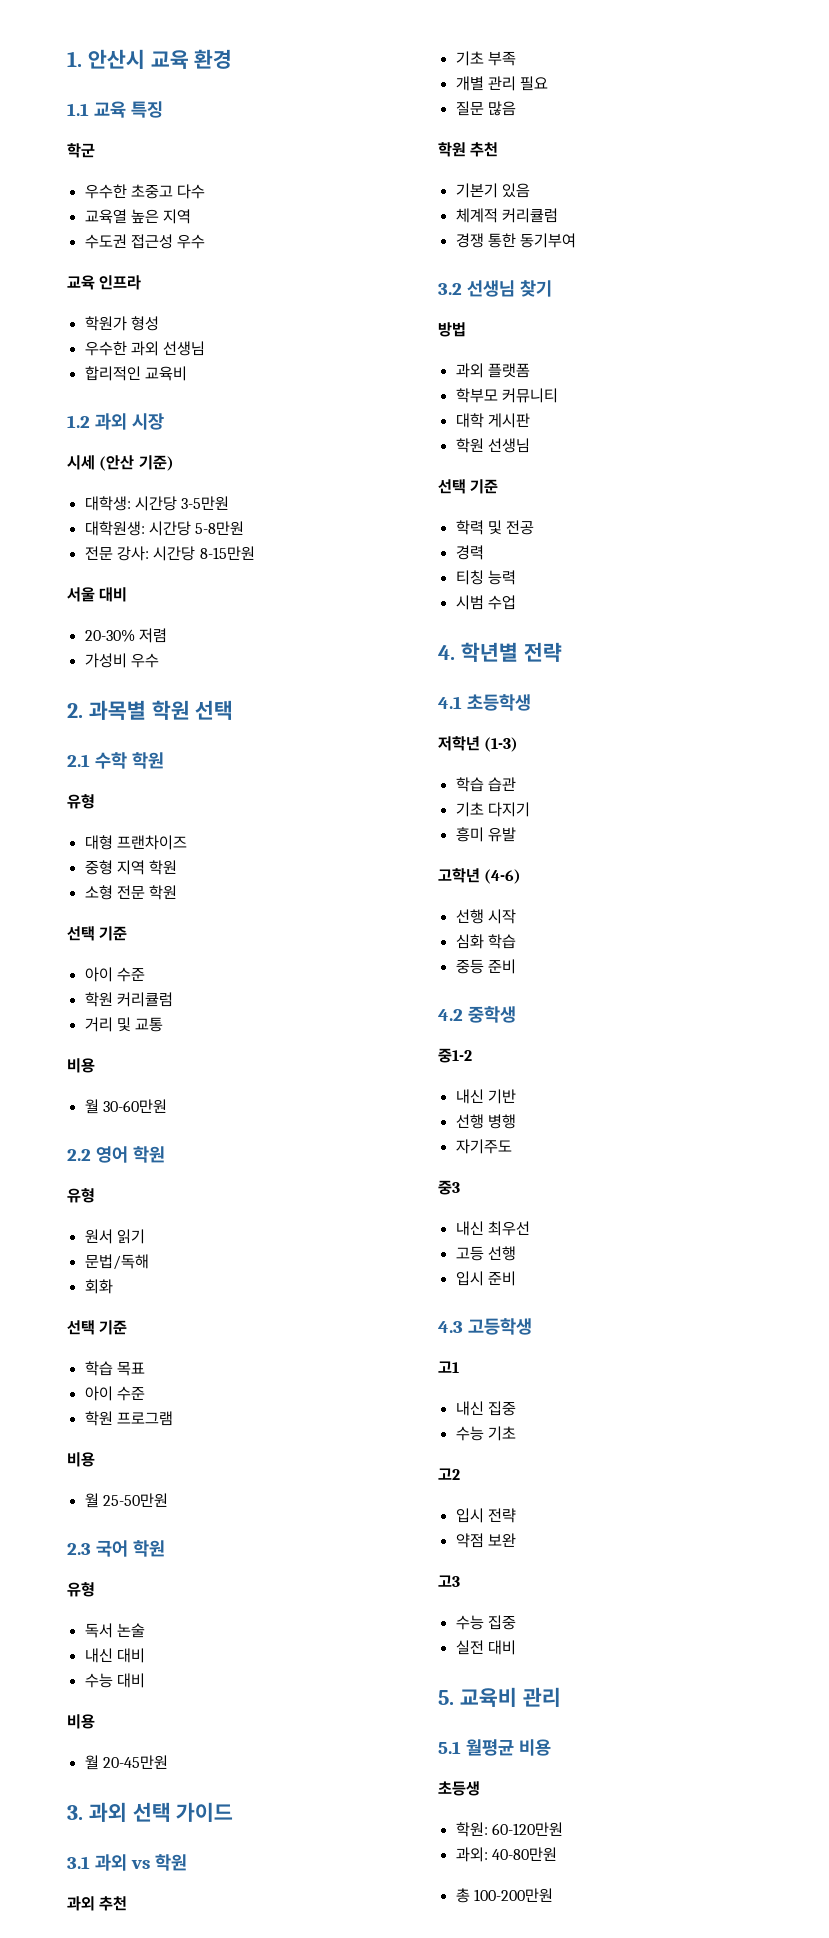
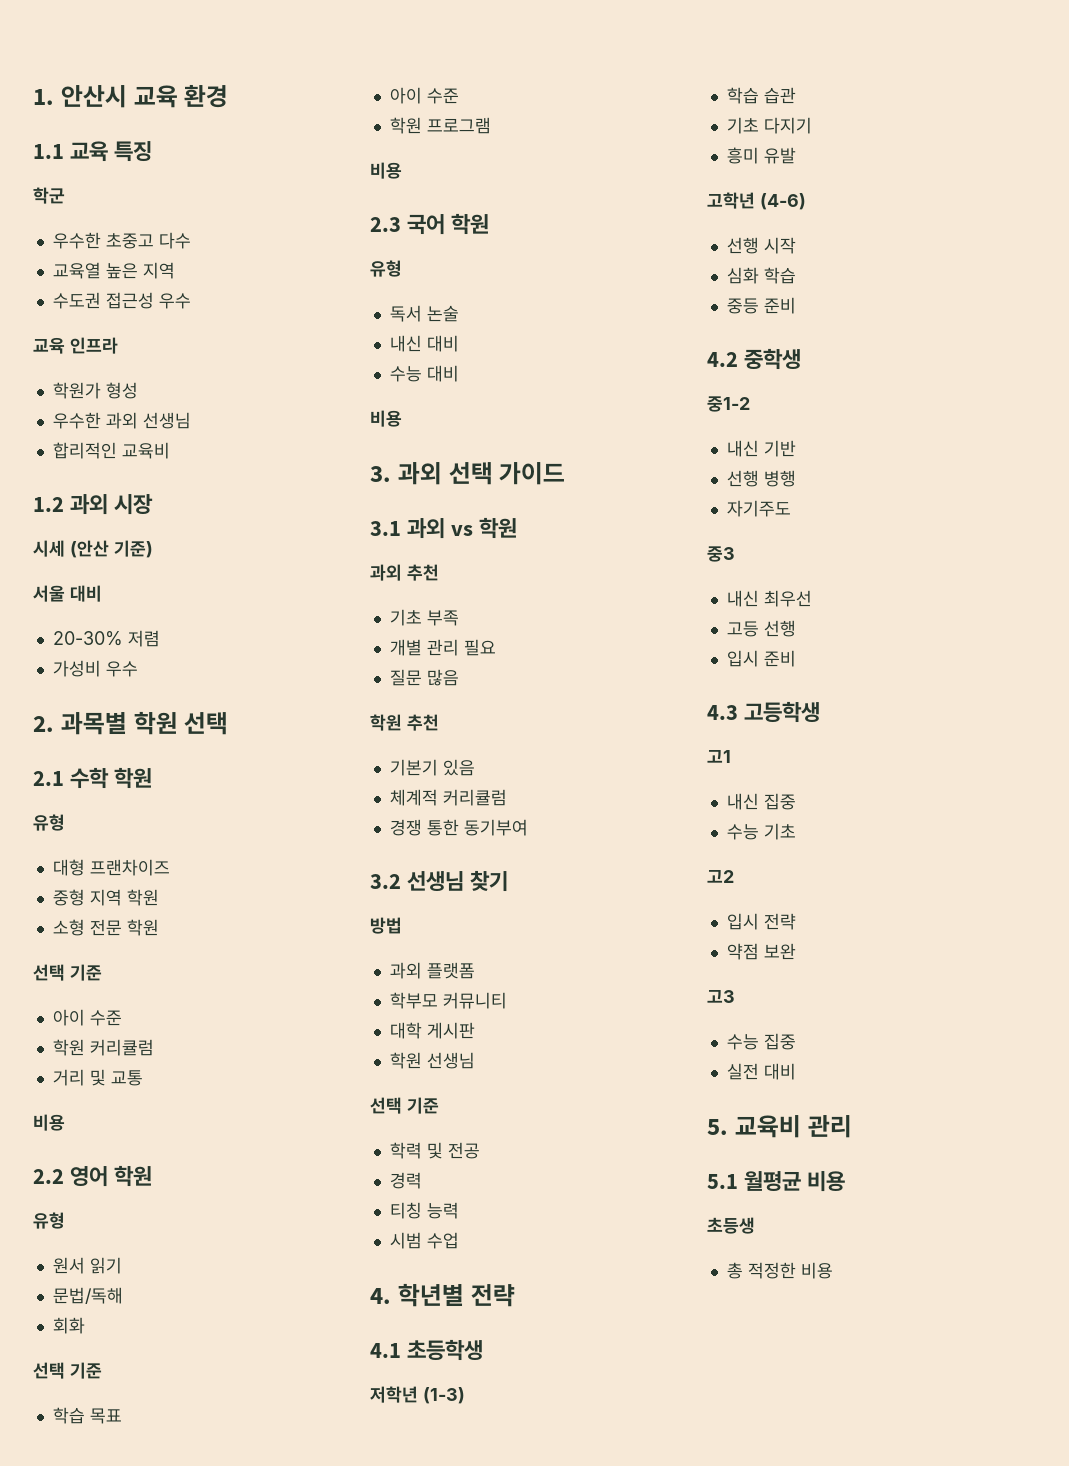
[84,496,230,511] [84,521,245,536] [84,546,255,561] // 대학생: 시간당 3-5만원 // 대학원생: 시간당 5-8만원 // 전문 강사: 시간당 8-15만원 -> (153, 549) none
[84,1099,167,1114] // 월 30-60만원 -> (65, 1122) none
[84,1493,168,1508] // 월 25-50만원 -> (402, 170) none
[84,1755,168,1770] // 월 20-45만원 -> (402, 418) none
[455,1822,563,1837] [455,1847,557,1862] // 학원: 60-120만원 // 과외: 40-80만원 -> (755, 1225) none
[473,1888,553,1902] 100-200만원 -> [747,1262,833,1279] 적정한 비용

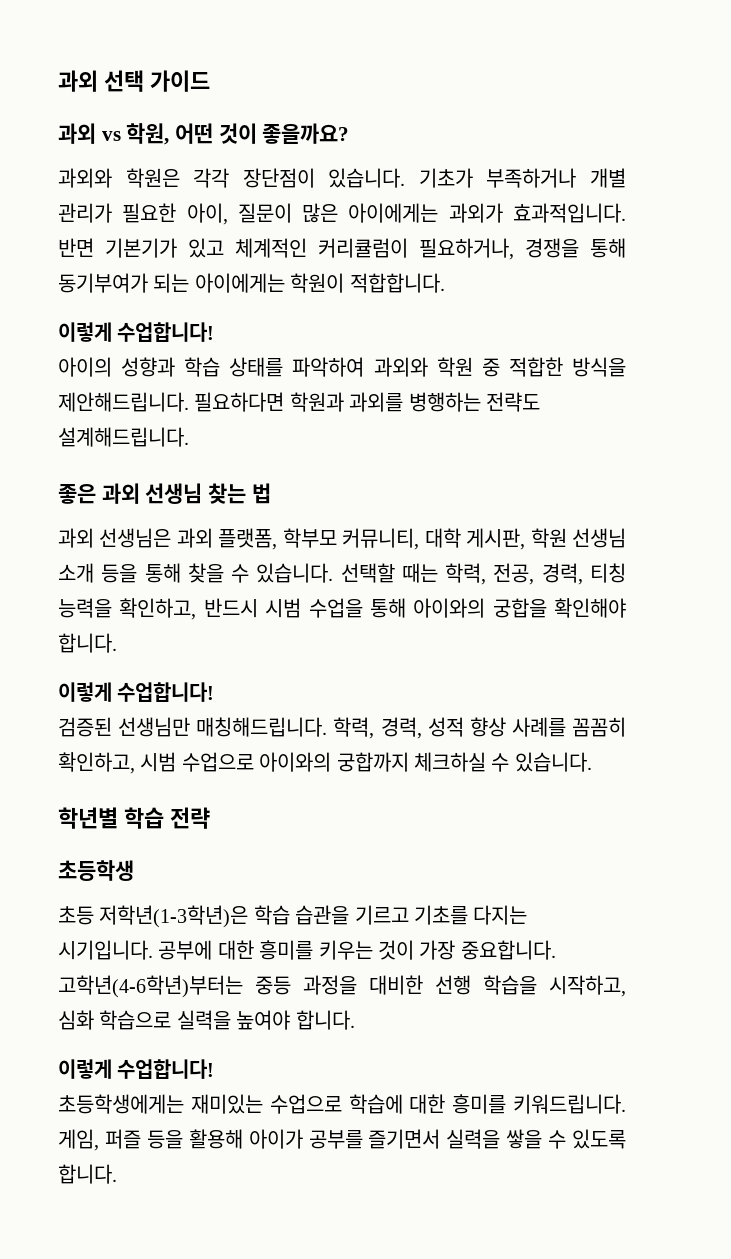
[33,84,229,108] [33,141,153,162] [33,187,65,204] [52,232,191,249] [52,262,175,279] [52,292,191,309] [33,337,118,354] [52,382,138,399] [52,412,191,429] [52,442,170,459] [33,494,154,515] [33,540,153,558] [33,585,102,602] [52,630,160,647] [52,660,138,677] [33,711,229,735] [33,767,153,789] [33,814,65,831] [52,859,170,876] [52,889,159,906] [52,919,159,936] [33,964,102,981] [52,1009,122,1026] [52,1039,154,1056] [52,1069,143,1086] [33,1114,65,1131] [33,1165,153,1187] [33,1212,65,1229] [52,1257,122,1274] [52,1287,123,1304] [52,1317,85,1334] [33,1362,102,1379] [52,1407,122,1424] [389,87,459,104] [389,117,491,134] [370,162,402,179] [370,213,490,235] [370,260,402,277] [389,305,459,322] [389,335,459,352] [389,365,459,382] [370,410,402,427] [370,466,391,482] 1. 안산시 교육 환경 // 1.1 교육 특징 // 학군 // 우수한 초중고 다수 // 교육열 높은 지역 // 수도권 접근성 우수 // 교육 인프라 // 학원가 형성 // 우수한 과외 선생님 // 합리적인 교육비 // 1.2 과외 시장 // 시세 (안산 기준) // 서울 대비 // 20-30% 저렴 // 가성비 우수 // 2. 과목별 학원 선택 // 2.1 수학 학원 // 유형 // 대형 프랜차이즈 // 중형 지역 학원 // 소형 전문 학원 // 선택 기준 // 아이 수준 // 학원 커리큘럼 // 거리 및 교통 // 비용 // 2.2 영어 학원 // 유형 // 원서 읽기 // 문법/독해 // 회화 // 선택 기준 // 학습 목표 // 아이 수준 // 학원 프로그램 // 비용 // 2.3 국어 학원 // 유형 // 독서 논술 // 내신 대비 // 수능 대비 // 비용 // 3. -> (58, 81) none
[370,521,401,536] 3.1 -> (210, 81) none
[479,517,518,539] [370,564,439,581] [389,609,459,626] [389,639,496,656] [389,669,459,686] [370,714,439,731] [389,759,475,776] [389,789,507,806] [389,819,528,836] [370,870,509,892] [370,917,402,934] [389,962,475,979] [389,992,507,1009] [389,1022,475,1039] [389,1052,475,1069] [370,1097,439,1114] [389,1142,480,1159] [389,1172,422,1189] [389,1202,459,1219] [389,1232,459,1249] [370,1283,515,1307] [370,1343,401,1358] 학원 // 과외 추천 // 기초 부족 // 개별 관리 필요 // 질문 많음 // 학원 추천 // 기본기 있음 // 체계적 커리큘럼 // 경쟁 통한 동기부여 // 3.2 선생님 찾기 // 방법 // 과외 플랫폼 // 학부모 커뮤니티 // 대학 게시판 // 학원 선생님 // 선택 기준 // 학력 및 전공 // 경력 // 티칭 능력 // 시범 수업 // 4. 학년별 전략 // 4.1 -> [126,123,350,145] [58,168,626,188] [58,203,626,225] [58,238,626,260] [58,273,445,293] [58,322,215,342] [58,357,626,377] [58,392,540,412] [58,427,189,447] [58,483,271,504] [58,528,626,550] [58,563,626,585] [58,598,626,620] [58,633,117,653] [58,682,215,702] [58,717,626,739] [58,752,592,774] [58,807,210,829] 학원, 어떤 것이 좋을까요? // 과외와 학원은 각각 장단점이 있습니다. 기초가 부족하거나 개별 관리가 필요한 아이, 질문이 많은 아이에게는 과외가 효과적입니다. 반면 기본기가 있고 체계적인 커리큘럼이 필요하거나, 경쟁을 통해 동기부여가 되는 아이에게는 학원이 적합합니다. // 이렇게 수업합니다! // 아이의 성향과 학습 상태를 파악하여 과외와 학원 중 적합한 방식을 제안해드립니다. 필요하다면 학원과 과외를 병행하는 전략도 설계해드립니다. // 좋은 과외 선생님 찾는 법 // 과외 선생님은 과외 플랫폼, 학부모 커뮤니티, 대학 게시판, 학원 선생님 소개 등을 통해 찾을 수 있습니다. 선택할 때는 학력, 전공, 경력, 티칭 능력을 확인하고, 반드시 시범 수업을 통해 아이와의 궁합을 확인해야 합니다. // 이렇게 수업합니다! // 검증된 선생님만 매칭해드립니다. 학력, 경력, 성적 향상 사례를 꼼꼼히 확인하고, 시범 수업으로 아이와의 궁합까지 체크하실 수 있습니다. // 학년별 학습 전략 //
[370,1386,465,1404] [726,87,796,104] [726,117,812,134] [726,147,796,164] [707,192,806,210] [726,237,796,254] [726,267,796,284] [726,297,796,314] [707,348,802,370] [707,396,750,412] [726,440,796,457] [726,470,796,487] [726,500,791,517] [707,546,735,562] [726,590,812,607] [726,620,796,637] [726,650,796,667] [707,701,821,723] [707,750,731,763] [726,793,796,810] [726,823,796,840] [707,870,734,883] [726,913,796,930] [726,943,796,960] [707,990,735,1003] [726,1033,796,1050] [726,1063,796,1080] [707,1115,852,1138] [707,1171,846,1192] [707,1217,755,1234] [726,1262,833,1279] 저학년 (1-3) // 학습 습관 // 기초 다지기 // 흥미 유발 // 고학년 (4-6) // 선행 시작 // 심화 학습 // 중등 준비 // 4.2 중학생 // 중1-2 // 내신 기반 // 선행 병행 // 자기주도 // 중3 // 내신 최우선 // 고등 선행 // 입시 준비 // 4.3 고등학생 // 고1 // 내신 집중 // 수능 기초 // 고2 // 입시 전략 // 약점 보완 // 고3 // 수능 집중 // 실전 대비 // 5. 교육비 관리 // 5.1 월평균 비용 // 초등생 // 총 적정한 비용 -> [58,905,528,928] [58,940,556,960] [58,975,626,998] [58,1010,355,1030] [58,1059,215,1079] [58,1094,626,1114] [58,1129,626,1151] [58,1164,117,1184] 초등 저학년(1-3학년)은 학습 습관을 기르고 기초를 다지는 시기입니다. 공부에 대한 흥미를 키우는 것이 가장 중요합니다. 고학년(4-6학년)부터는 중등 과정을 대비한 선행 학습을 시작하고, 심화 학습으로 실력을 높여야 합니다. // 이렇게 수업합니다! // 초등학생에게는 재미있는 수업으로 학습에 대한 흥미를 키워드립니다. 게임, 퍼즐 등을 활용해 아이가 공부를 즐기면서 실력을 쌓을 수 있도록 합니다.

